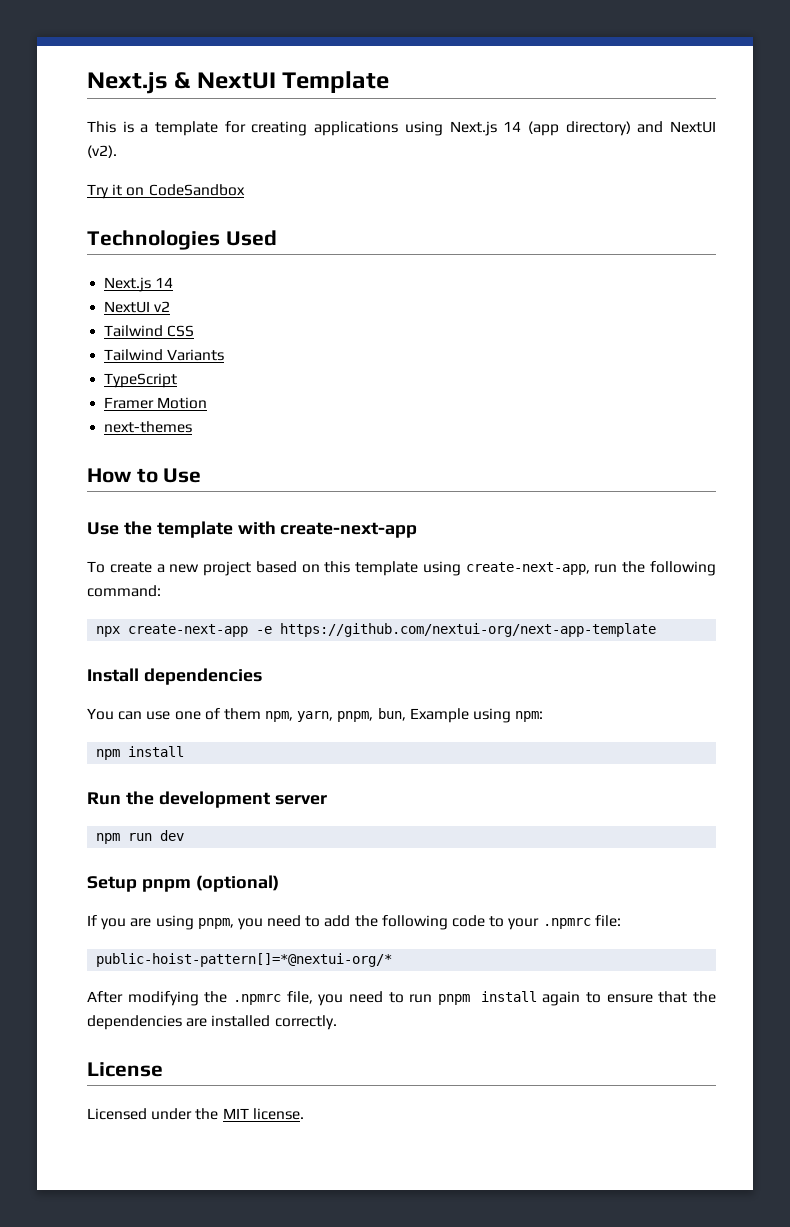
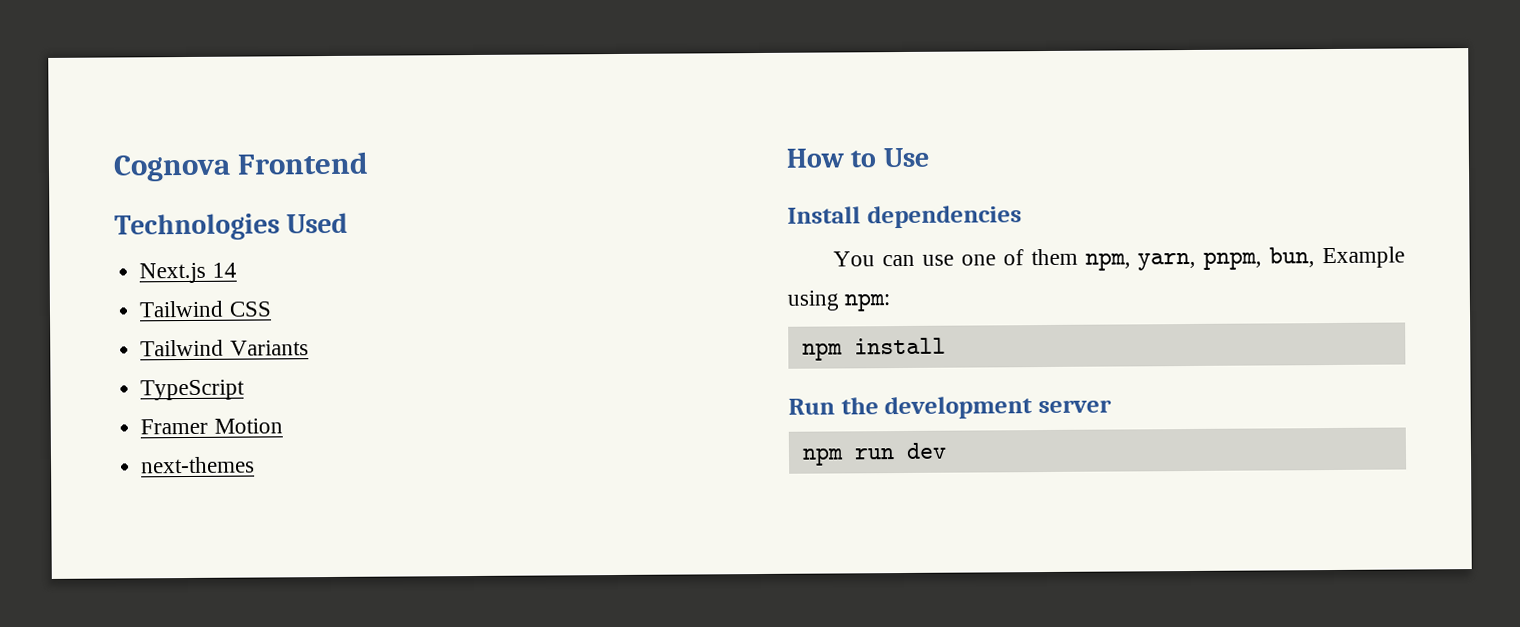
[87,71,390,94] [87,121,716,136] [87,145,117,158] [87,184,245,199] Next.js & NextUI Template // This is a template for creating applications using Next.js 14 (app directory) and NextUI (v2). // Try it on CodeSandbox -> [113,151,370,182] Cognova Frontend
[104,301,171,313] // NextUI v2 -> (237, 270) none
[87,521,418,538] [87,561,716,576] [87,585,161,597] [96,623,657,637] // Use the template with create-next-app // To create a new project based on this template using create-next-app, run the following command: // npx create-next-app -e https://github.com/nextui-org/next-app-template -> (929, 157) none
[87,875,279,892] [87,915,621,930] [96,953,393,967] [87,991,716,1006] [87,1015,337,1030] [87,1062,163,1077] [87,1108,304,1120] // Setup pnpm (optional) // If you are using pnpm, you need to add the following code to your .npmrc file: // public-hoist-pattern[]=*@nextui-org/* // After modifying the .npmrc file, you need to run pnpm install again to ensure that the dependencies are installed correctly. // License // Licensed under the MIT license. -> (947, 450) none

